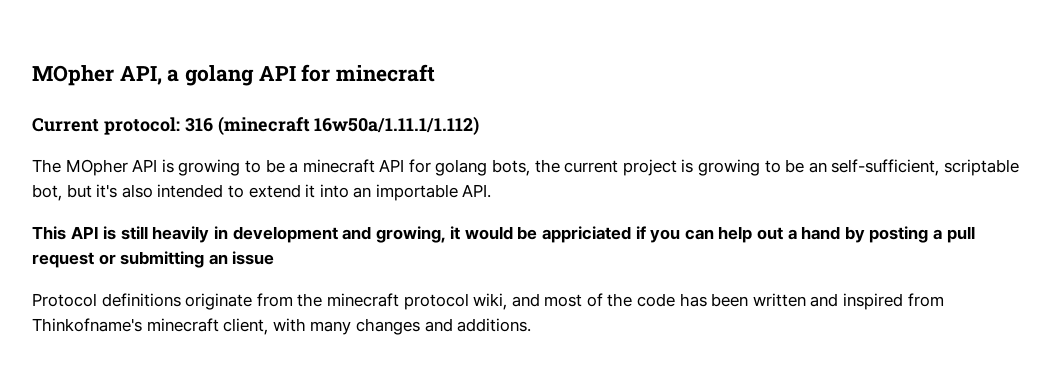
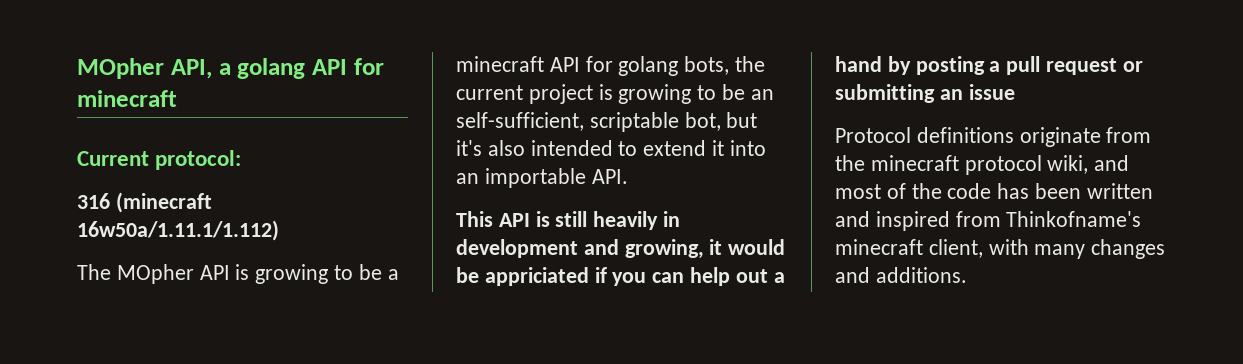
(180, 126) none -> (242, 160) //

